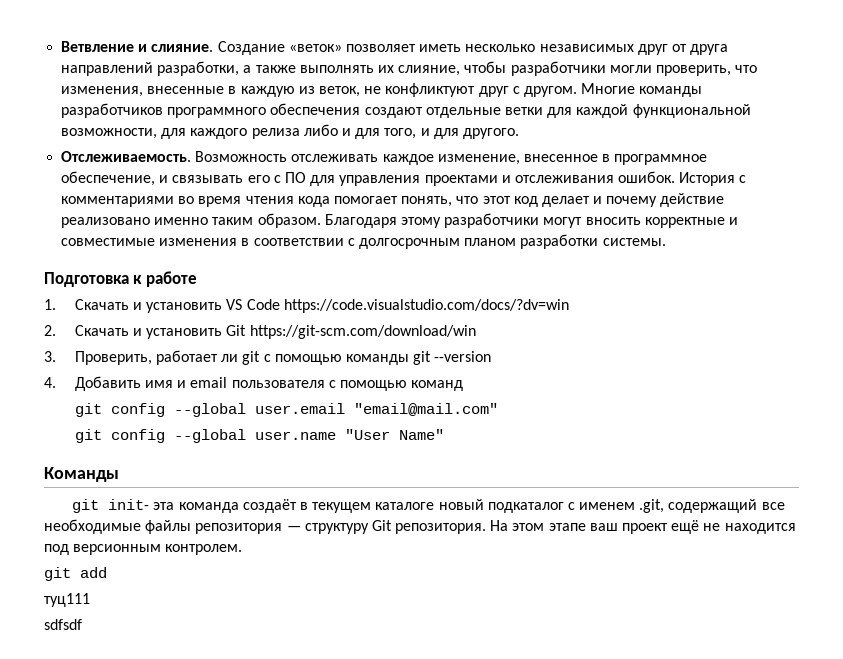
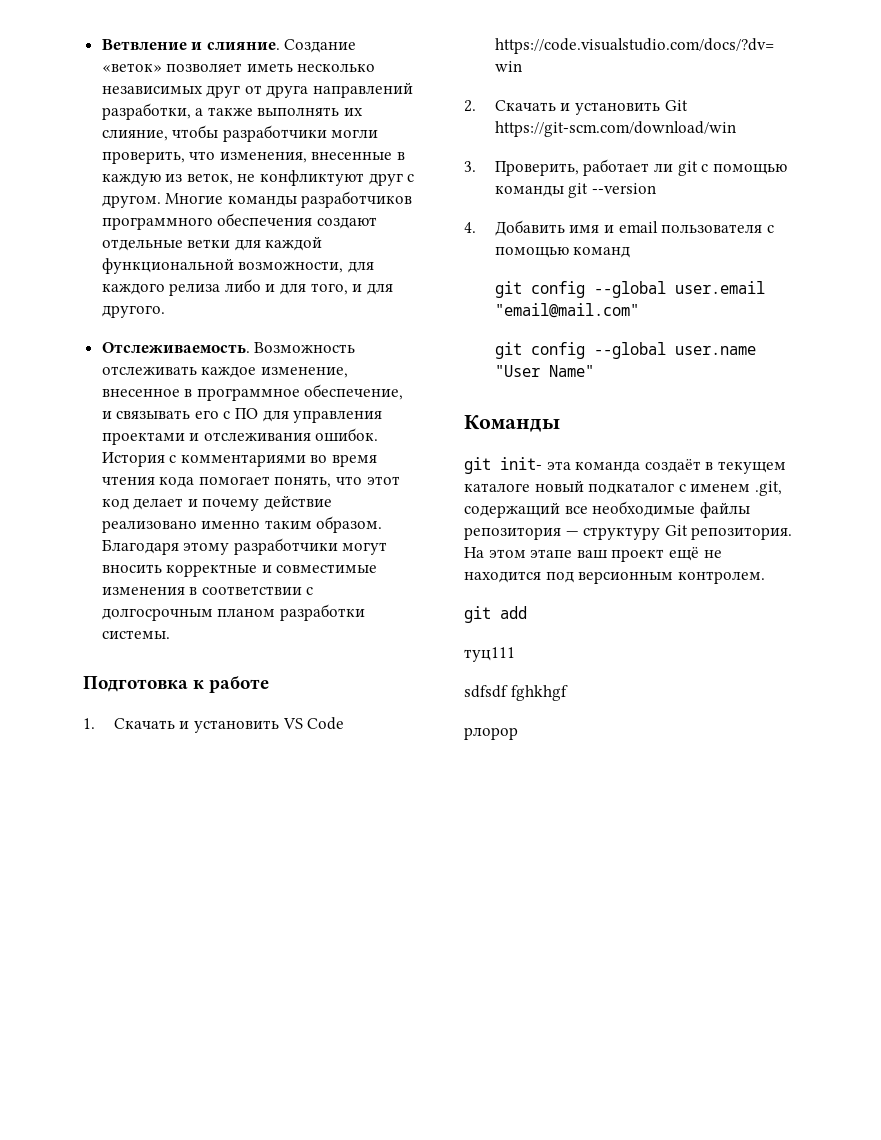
(82, 624) none -> [510,685,568,701] [464,727,518,740] fghkhgf // рлорор

